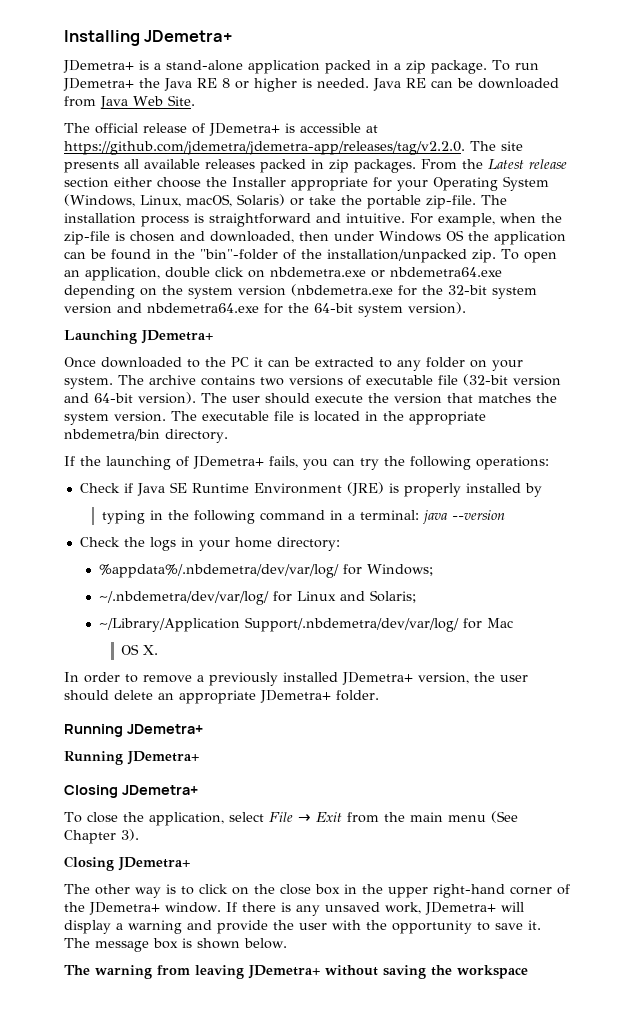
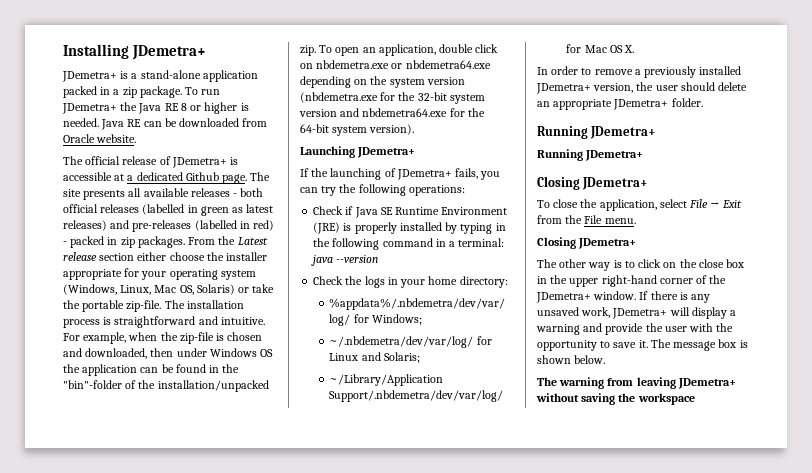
[100,95,195,109] Java Web Site. -> [63,134,137,143] Oracle website.
[64,141,465,155] https://github.com/jdemetra/jdemetra-app/releases/tag/v2.2.0. -> [127,172,248,184] a dedicated Github page.
(255, 164) none -> [233,188,264,197] [63,204,274,216] [63,220,275,232] [63,241,67,245] - both official releases (labelled in green as latest releases) and pre-releases (labelled in red) -
[232,177,286,187] Installer -> [226,252,268,261] installer
[433,176,549,191] [64,194,232,207] Operating System (Windows, Linux, macOS, -> [169,269,256,280] [63,284,194,295] operating system (Windows, Linux, Mac OS,
[64,357,523,371] [64,374,561,389] [64,392,557,404] [64,411,486,425] [64,429,228,443] // Once downloaded to the PC it can be extracted to any folder on your system. The archive contains two versions of executable file (32-bit version and 64-bit version). The user should execute the version that matches the system version. The executable file is located in the appropriate nbdemetra/bin directory. -> (416, 152) none
(542, 490) // -> (458, 228) none
(514, 623) // -> (607, 49) none
[409,811,518,823] [64,829,139,844] main menu (See Chapter 3). -> [584,215,636,224] File menu.

